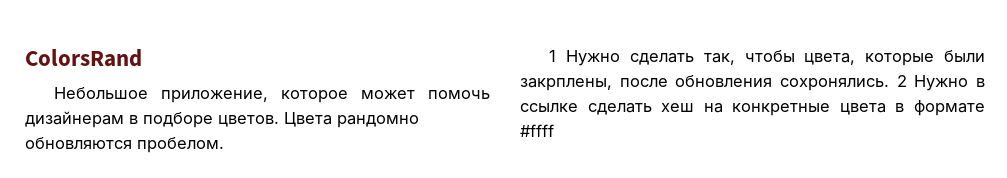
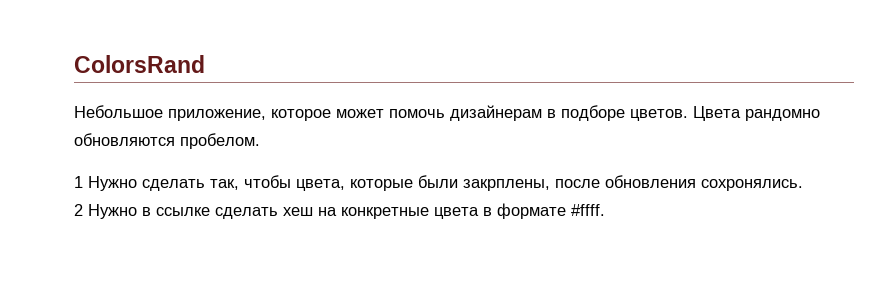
(889, 84) none -> (803, 185) //
[520,124,554,137] #ffff -> [571,204,605,216] #ffff.

